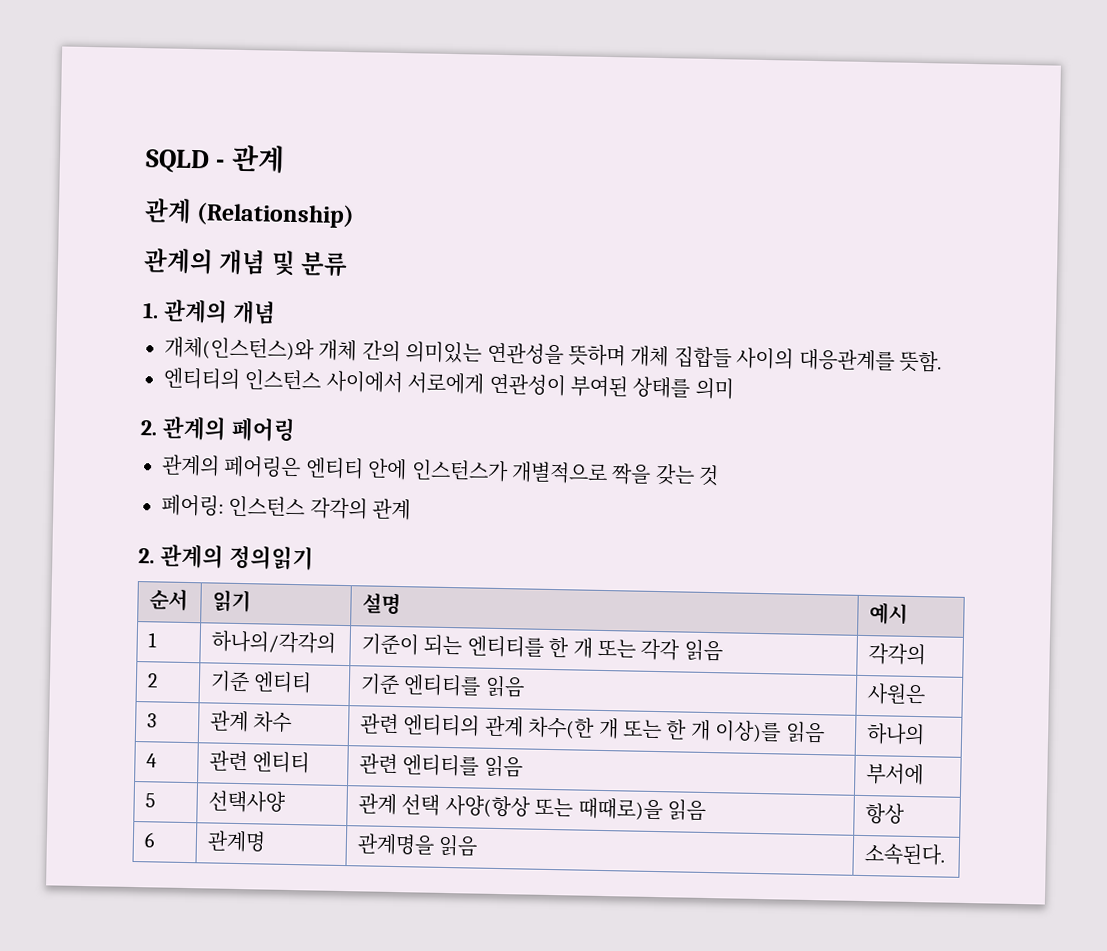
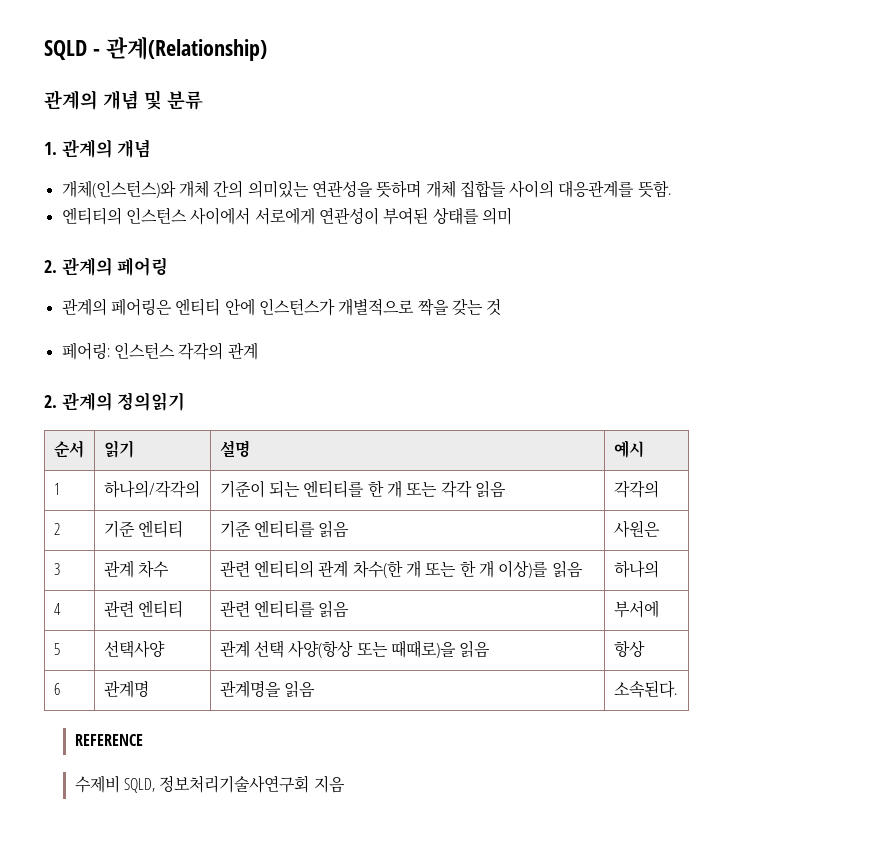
[230,144,285,174] [144,198,356,229] 관계 // 관계 (Relationship) -> [105,37,267,61] 관계(Relationship)
(945, 854) none -> [74,734,143,746] [74,775,345,793] // REFERENCE // 수제비 SQLD, 정보처리기술사연구회 지음

